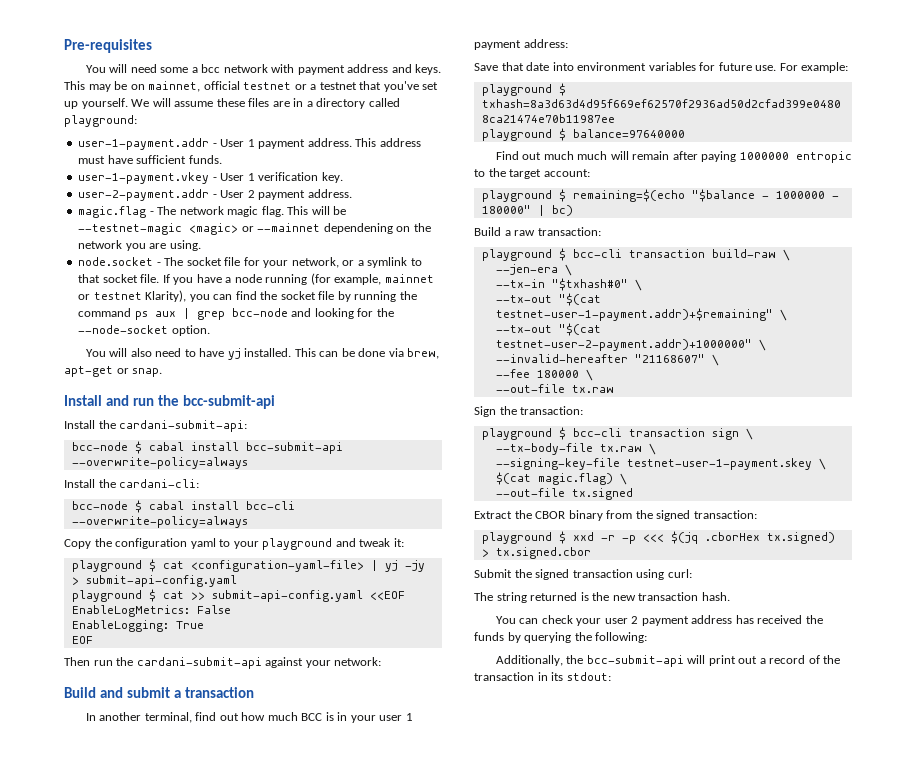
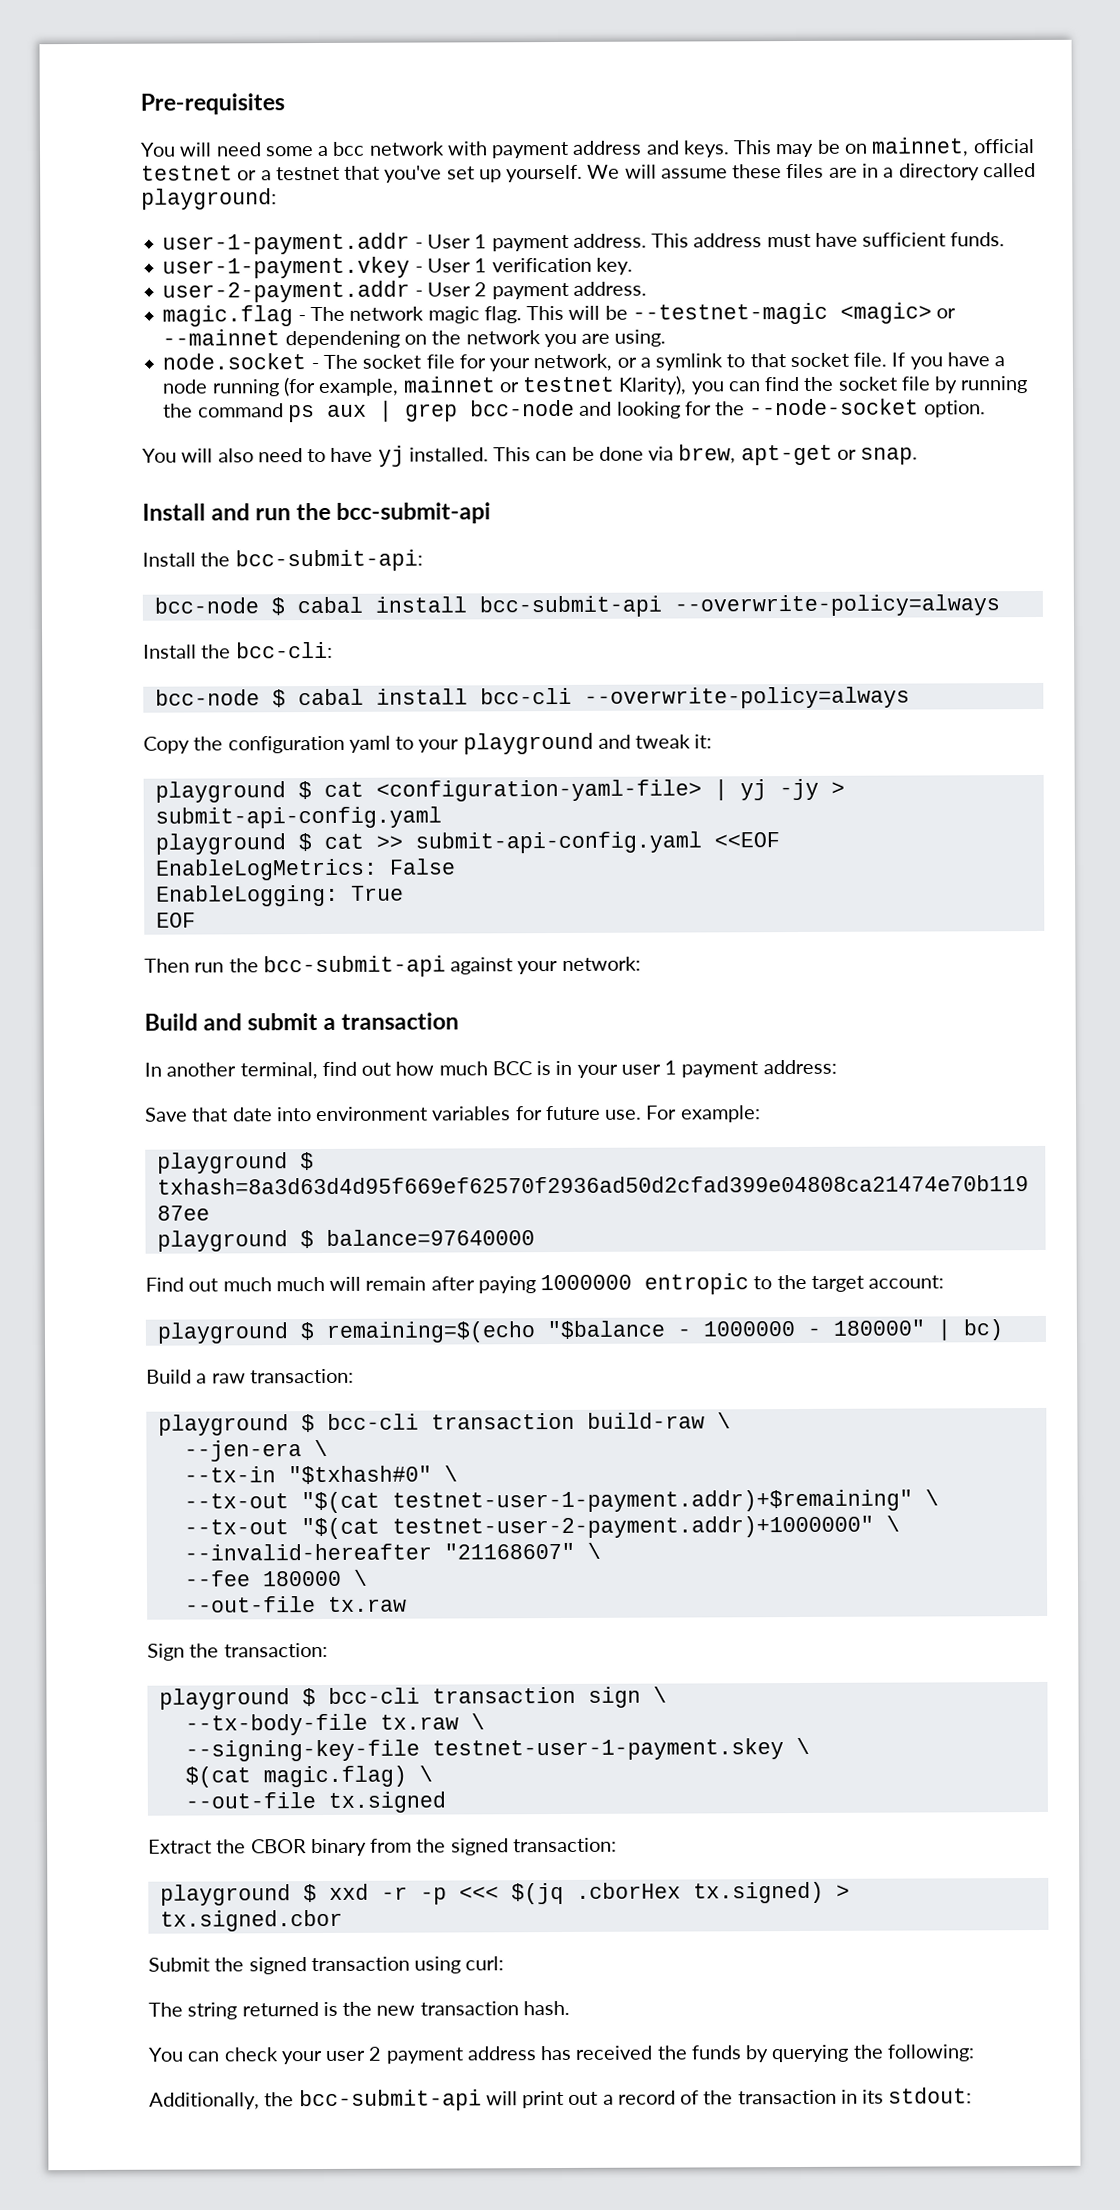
[119,420,248,432] cardani-submit-api: -> [234,549,423,572] bcc-submit-api:
[119,479,200,488] cardani-cli: -> [235,641,333,659] bcc-cli:
[136,657,262,669] cardani-submit-api -> [262,955,446,978] bcc-submit-api

